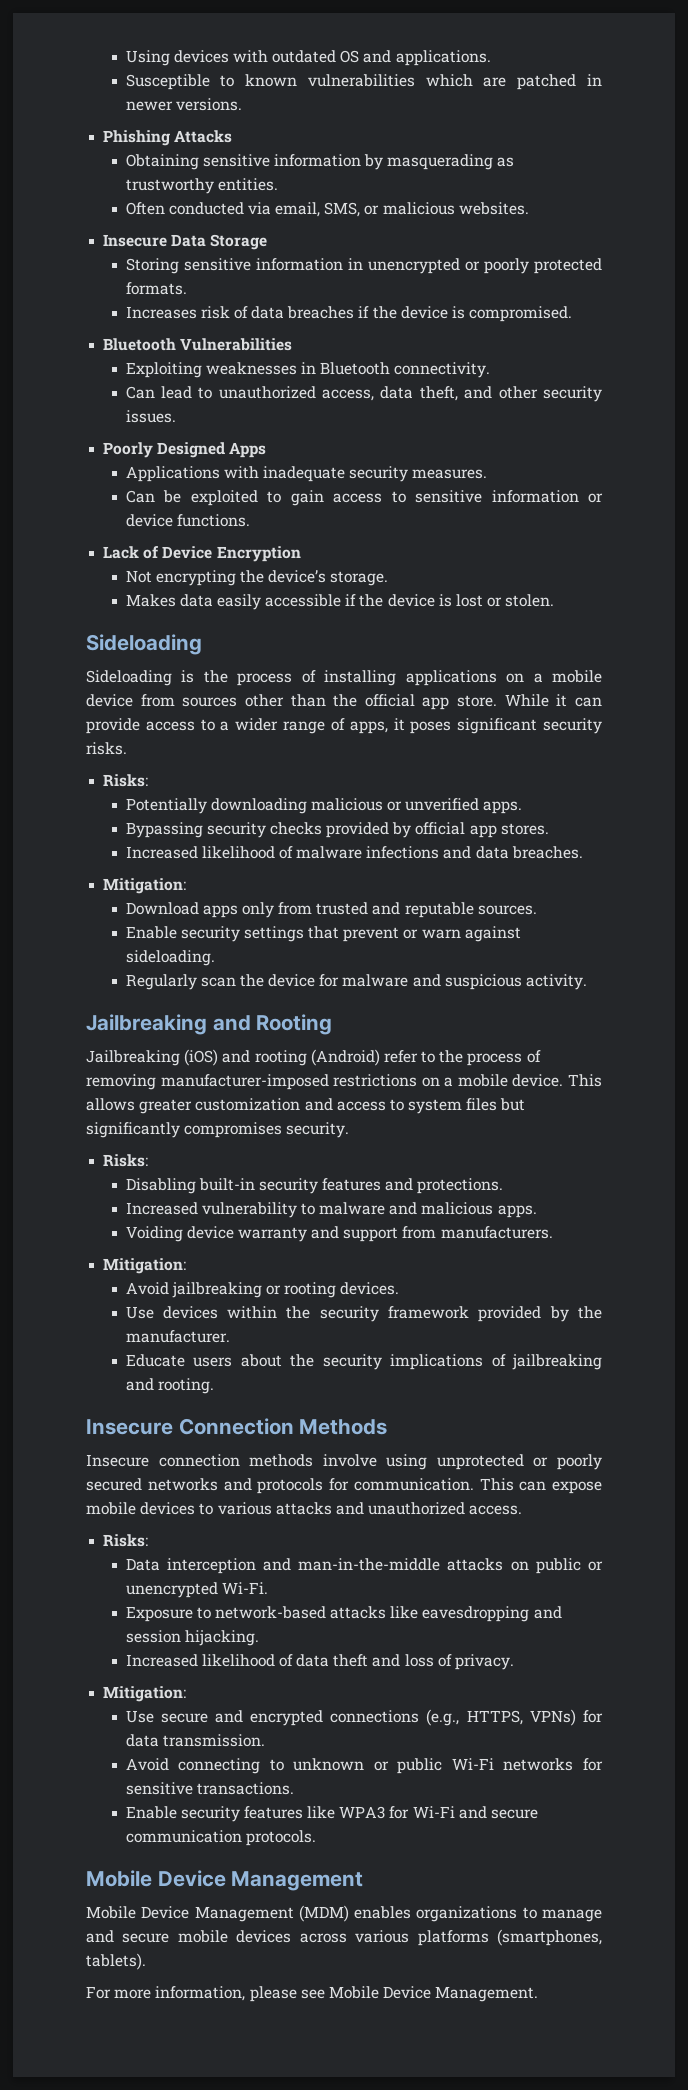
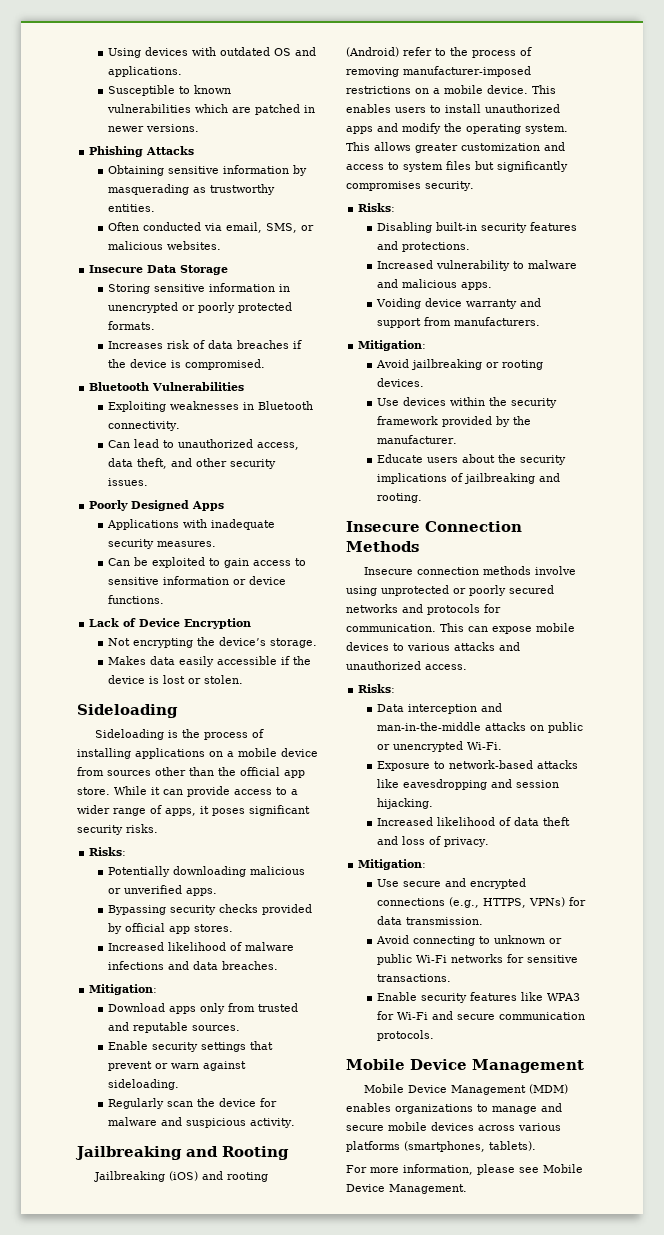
(602, 1080) none -> [346,104,560,113] [346,123,568,134] [346,142,370,151] enables users to install unauthorized apps and modify the operating system. This

